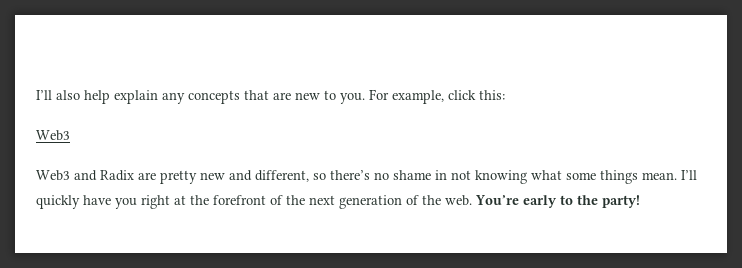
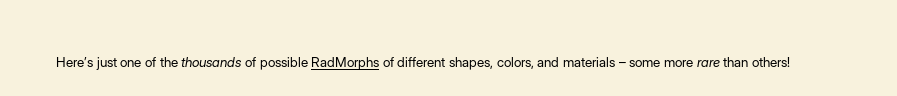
[36,89,505,104] [36,130,70,141] [36,170,697,184] [36,195,640,209] I’ll also help explain any concepts that are new to you. For example, click this: // Web3 // Web3 and Radix are pretty new and different, so there’s no shame in not knowing what some things mean. I’ll quickly have you right at the forefront of the next generation of the web. You’re early to the party! -> [56,57,790,70] Here’s just one of the thousands of possible RadMorphs of different shapes, colors, and materials – some more rare than others!

